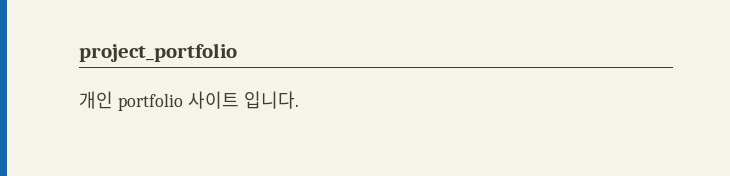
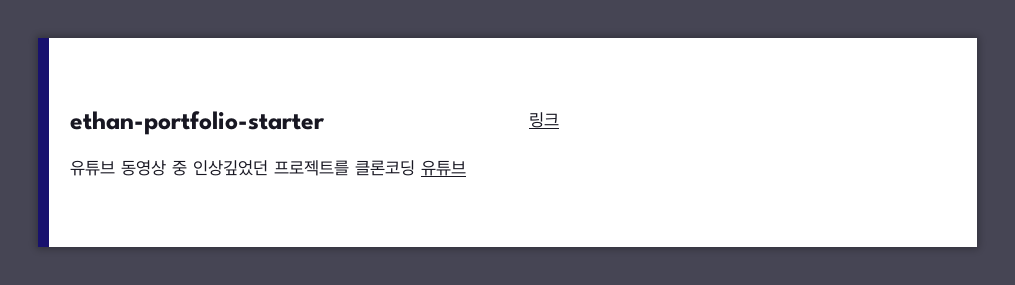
[79,43,237,62] [79,91,299,111] project_portfolio // 개인 portfolio 사이트 입니다. -> [70,111,325,135] [70,160,466,176] [529,112,559,128] ethan-portfolio-starter // 유튜브 동영상 중 인상깊었던 프로젝트를 클론코딩 유튜브 링크

